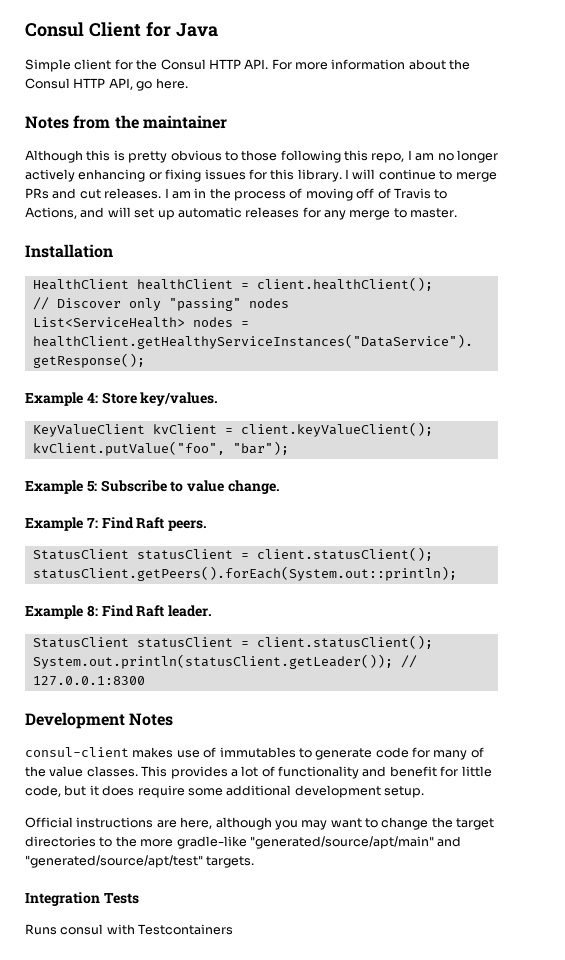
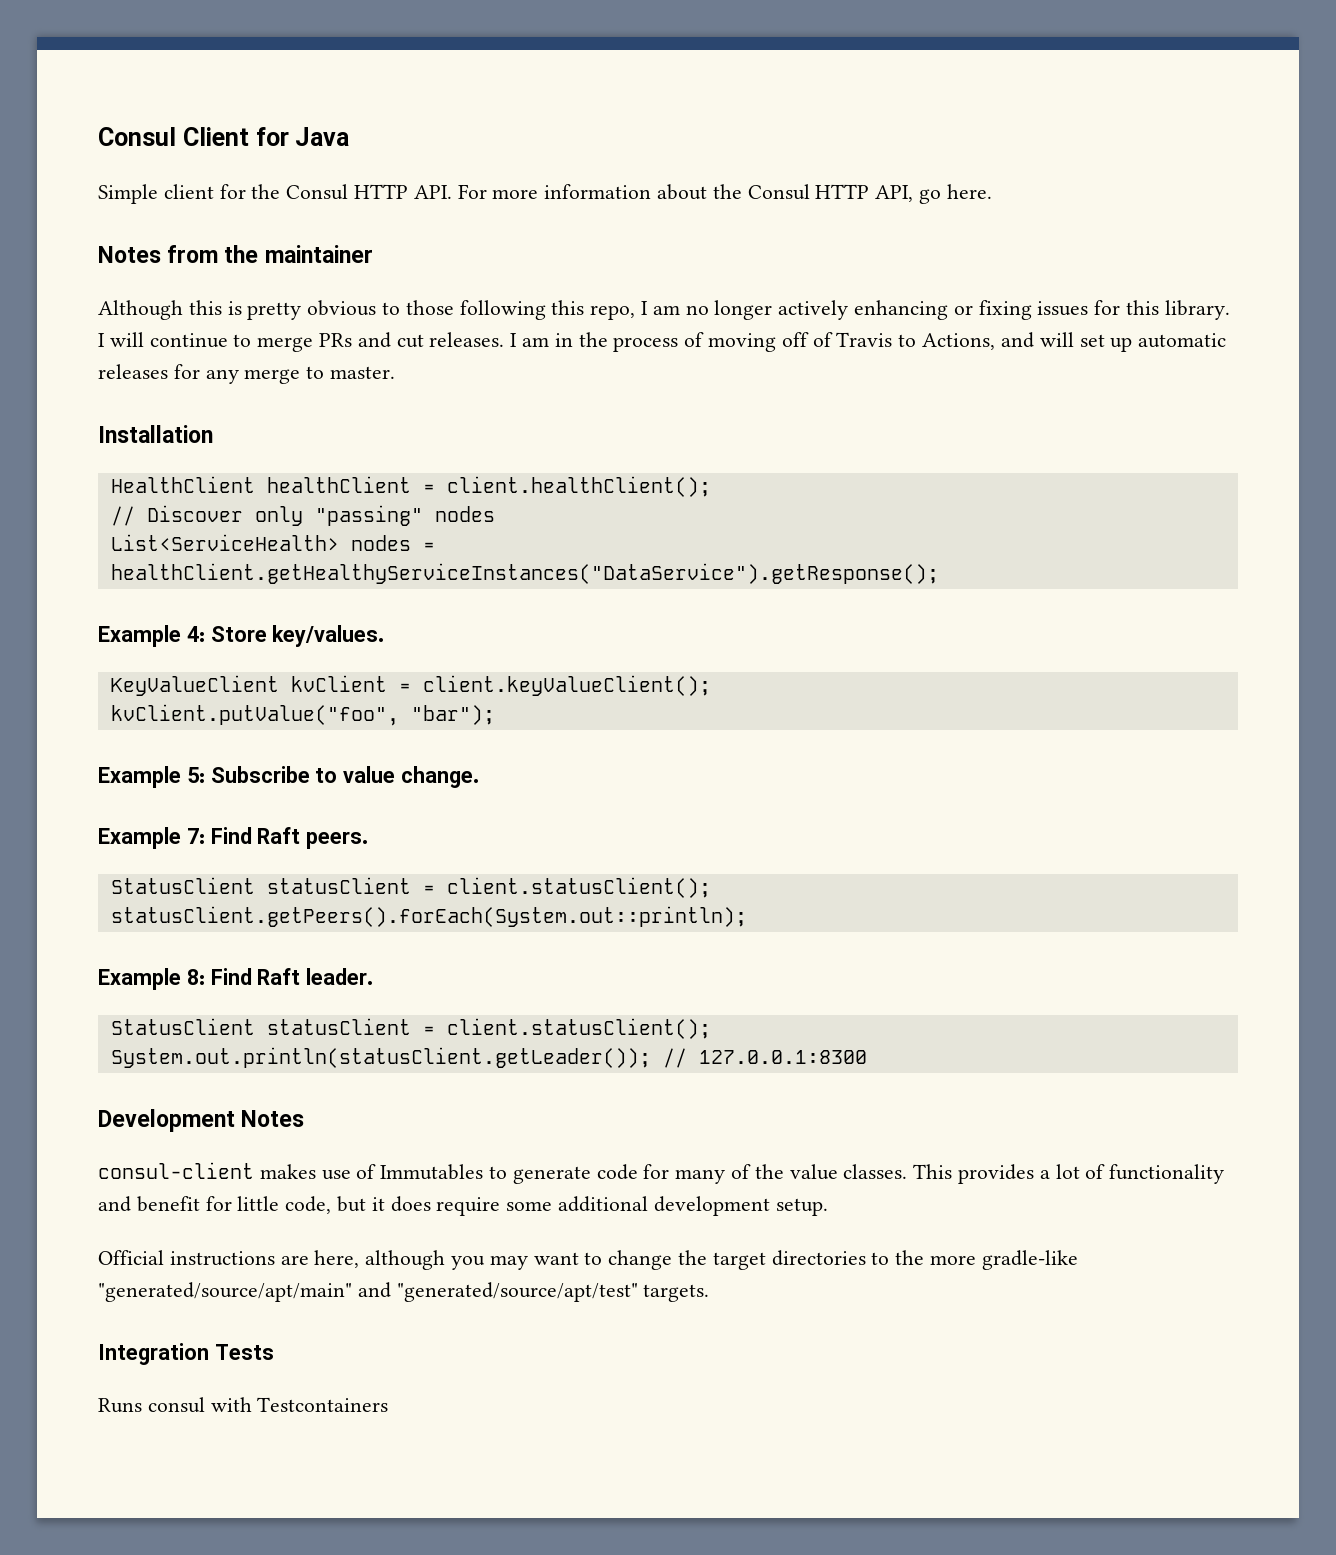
[219,747,296,758] immutables -> [380,1164,484,1180] Immutables

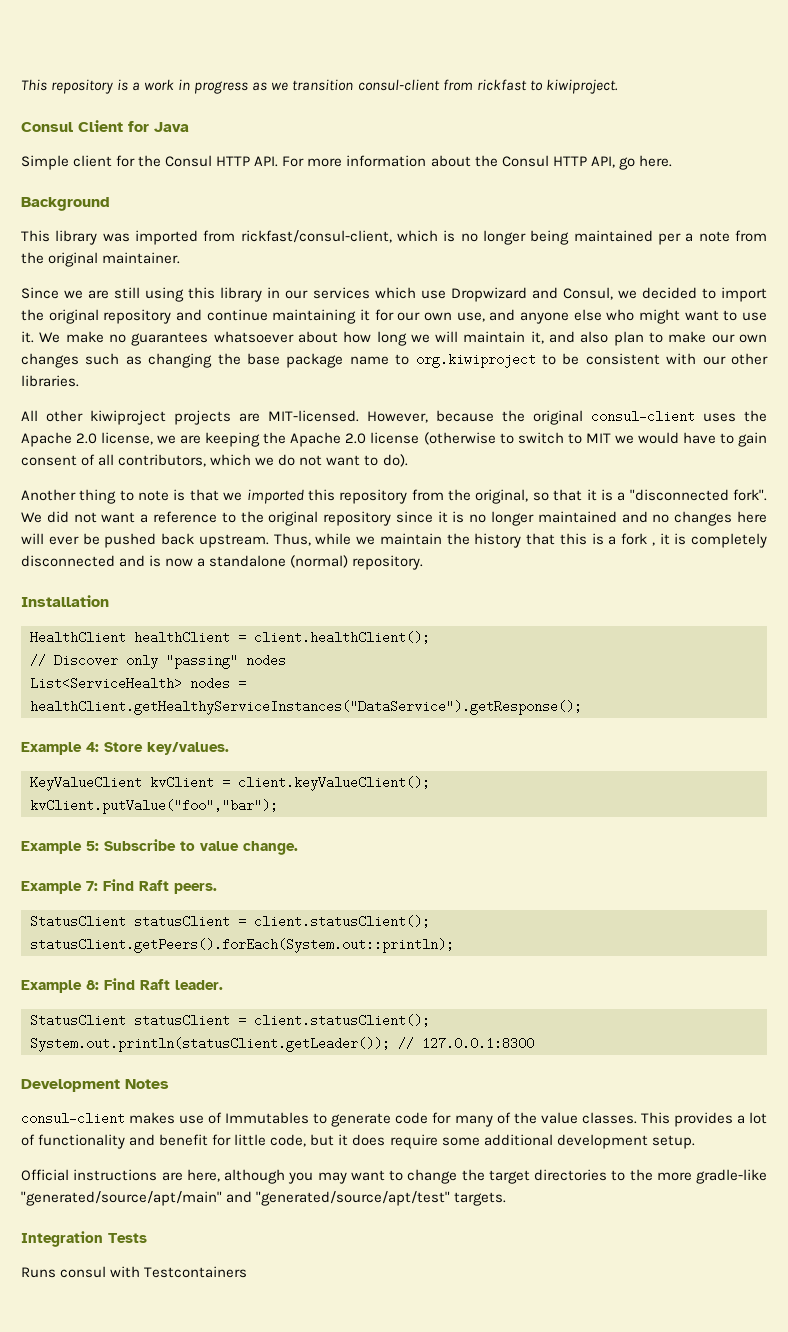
(98, 136) none -> [21,79,618,94] This repository is a work in progress as we transition consul-client from rickfast to kiwiproject. //
[98,245,373,263] [98,300,1230,320] [98,332,1227,352] [98,364,396,384] Notes from the maintainer // Although this is pretty obvious to those following this repo, I am no longer actively enhancing or fixing issues for this library. I will continue to merge PRs and cut releases. I am in the process of moving off of Travis to Actions, and will set up automatic releases for any merge to master. -> [21,197,110,211] [21,230,768,245] [21,252,181,267] [21,287,767,302] [21,309,767,324] [21,331,767,346] [21,353,768,368] [21,375,79,387] [21,410,767,425] [21,432,768,447] [21,454,408,467] [21,489,767,504] [21,511,767,526] [21,533,767,548] [21,555,424,570] Background // This library was imported from rickfast/consul-client, which is no longer being maintained per a note from the original maintainer. // Since we are still using this library in our services which use Dropwizard and Consul, we decided to import the original repository and continue maintaining it for our own use, and anyone else who might want to use it. We make no guarantees whatsoever about how long we will maintain it, and also plan to make our own changes such as changing the base package name to org.kiwiproject to be consistent with our other libraries. // All other kiwiproject projects are MIT-licensed. However, because the original consul-client uses the Apache 2.0 license, we are keeping the Apache 2.0 license (otherwise to switch to MIT we would have to gain consent of all contributors, which we do not want to do). // Another thing to note is that we imported this repository from the original, so that it is a "disconnected fork". We did not want a reference to the original repository since it is no longer maintained and no changes here will ever be pushed back upstream. Thus, while we maintain the history that this is a fork , it is completely disconnected and is now a standalone (normal) repository.
[110,704,495,726] kvClient.putValue("foo", "bar"); -> [30,799,278,814] kvClient.putValue("foo","bar");

